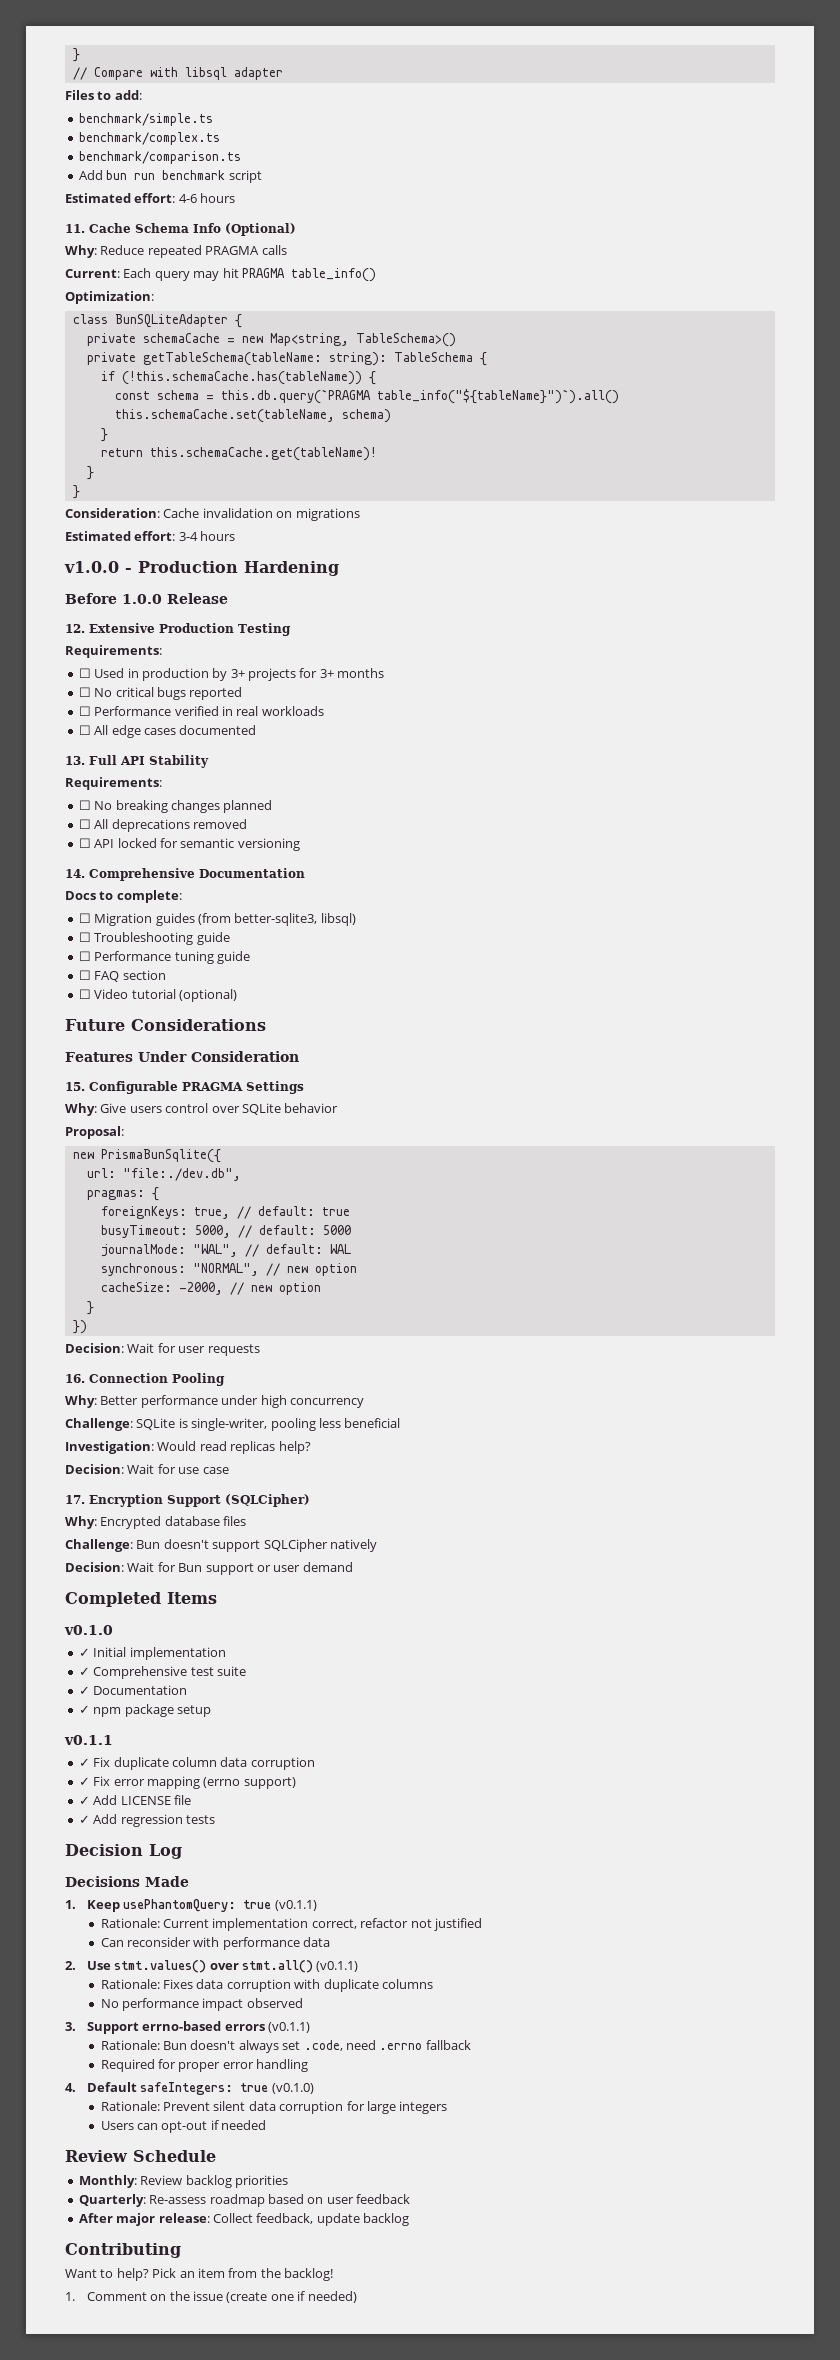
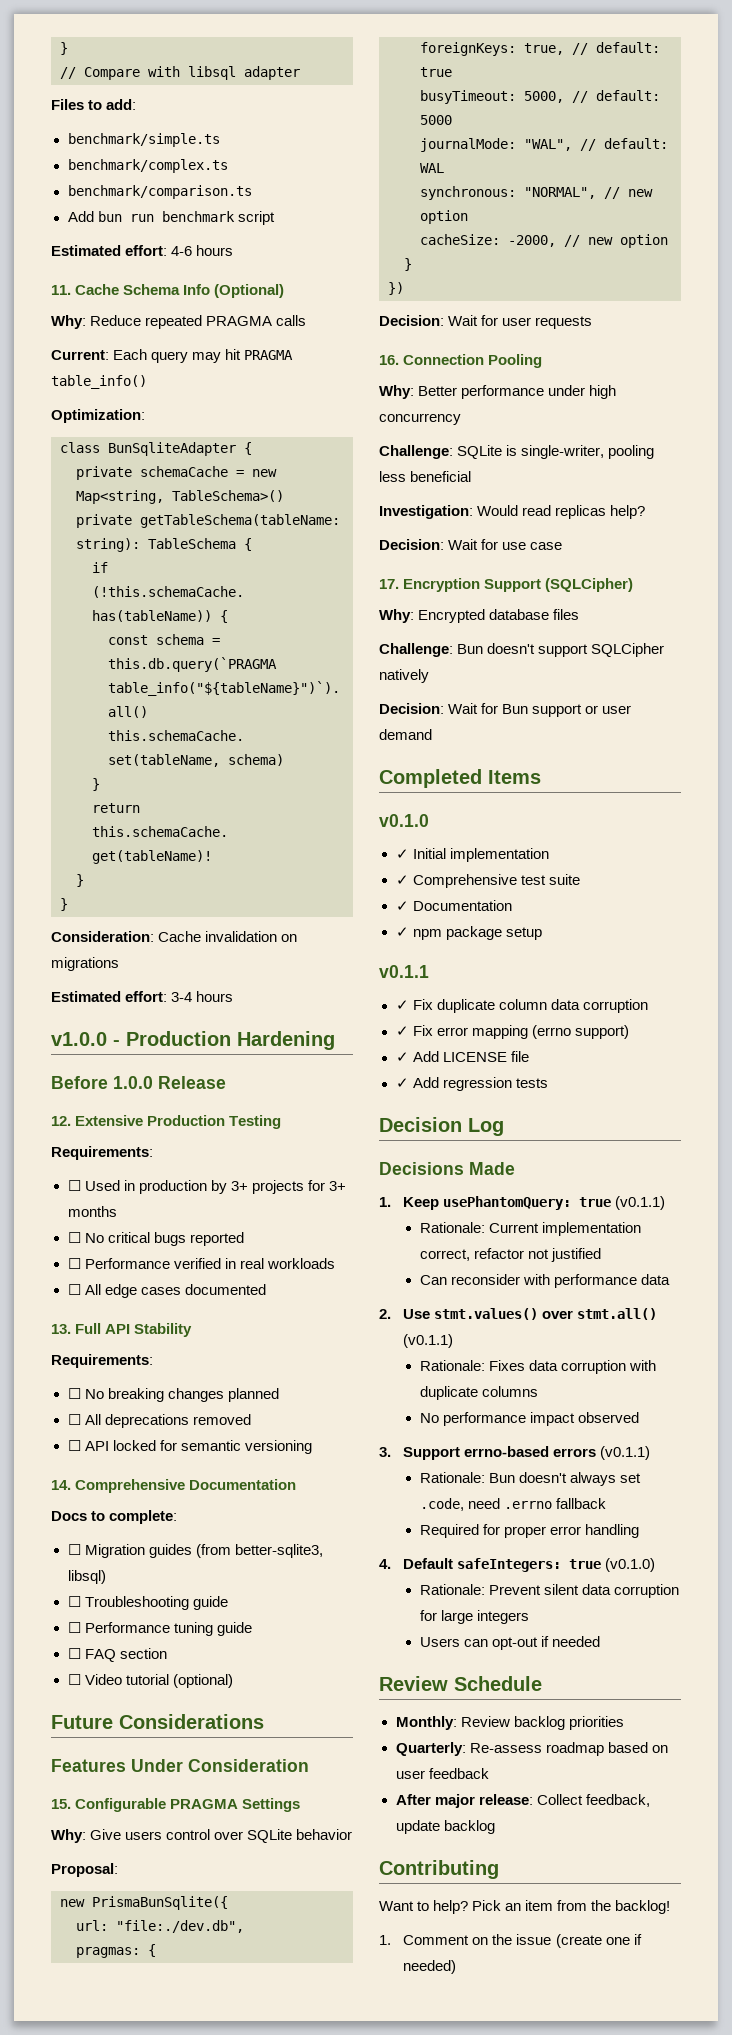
[114,314,228,328] BunSQLiteAdapter -> [108,442,236,456] BunSqliteAdapter

